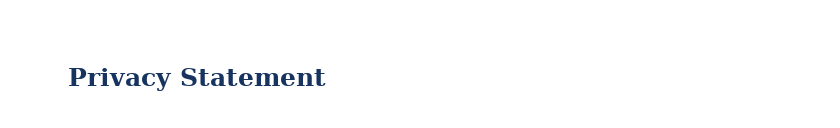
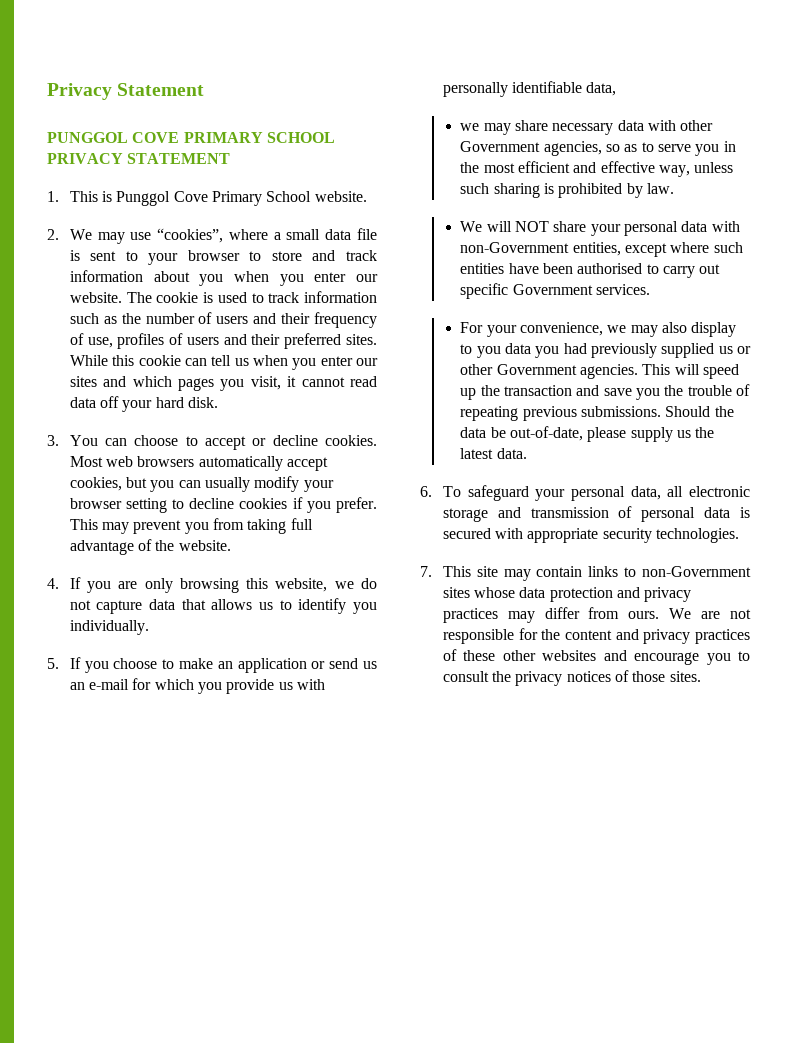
(326, 77) none -> [47,132,335,143] [47,153,231,164] [47,191,367,206] [47,228,378,244] [69,250,378,265] [69,270,378,286] [69,291,378,303] [69,312,378,328] [69,333,378,349] [69,355,378,370] [69,376,378,391] [69,396,219,412] [47,435,378,450] [69,456,329,471] [69,476,334,492] [69,497,377,513] [69,518,313,534] [69,539,231,555] [47,577,378,593] [69,598,378,614] [69,620,149,635] [47,657,377,673] [69,678,326,694] [442,81,617,97] [460,120,714,135] [460,141,736,156] [460,161,734,177] [460,183,674,198] [460,221,740,236] [460,242,743,257] [460,263,721,278] [460,283,651,299] [460,322,737,337] [460,343,751,358] [460,364,739,379] [460,384,750,400] [460,406,734,421] [460,426,715,442] [460,448,527,459] [420,485,750,501] [442,506,750,522] [442,528,740,543] [420,566,751,581] [442,587,692,602] [442,607,751,623] [442,628,750,644] [442,649,750,665] [442,670,701,686] // PUNGGOL COVE PRIMARY SCHOOL PRIVACY STATEMENT // 1. This is Punggol Cove Primary School website. // 2. We may use “cookies”, where a small data file is sent to your browser to store and track information about you when you enter our website. The cookie is used to track information such as the number of users and their frequency of use, profiles of users and their preferred sites. While this cookie can tell us when you enter our sites and which pages you visit, it cannot read data off your hard disk. // 3. You can choose to accept or decline cookies. Most web browsers automatically accept cookies, but you can usually modify your browser setting to decline cookies if you prefer. This may prevent you from taking full advantage of the website. // 4. If you are only browsing this website, we do not capture data that allows us to identify you individually. // 5. If you choose to make an application or send us an e-mail for which you provide us with personally identifiable data, // we may share necessary data with other Government agencies, so as to serve you in the most efficient and effective way, unless such sharing is prohibited by law. // We will NOT share your personal data with non-Government entities, except where such entities have been authorised to carry out specific Government services. // For your convenience, we may also display to you data you had previously supplied us or other Government agencies. This will speed up the transaction and save you the trouble of repeating previous submissions. Should the data be out-of-date, please supply us the latest data. // 6. To safeguard your personal data, all electronic storage and transmission of personal data is secured with appropriate security technologies. // 7. This site may contain links to non-Government sites whose data protection and privacy practices may differ from ours. We are not responsible for the content and privacy practices of these other websites and encourage you to consult the privacy notices of those sites.

